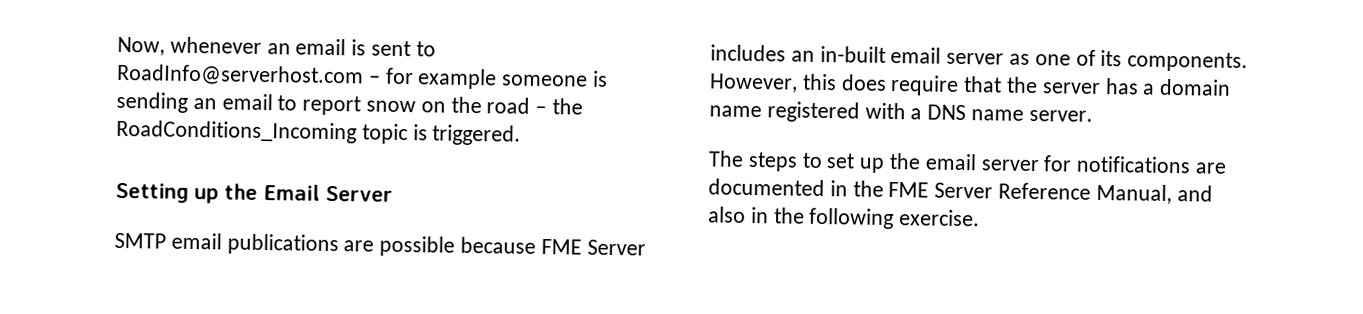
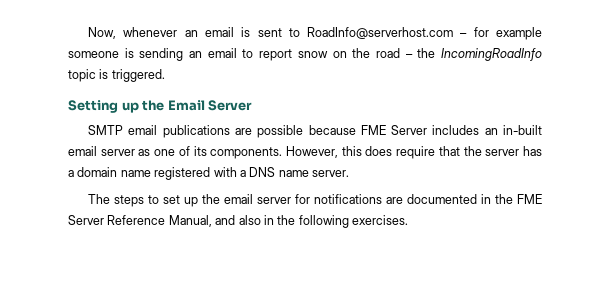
[116,119,357,144] RoadConditions_Incoming -> [440,48,542,61] IncomingRoadInfo
[899,209,981,227] exercise. -> [352,215,408,225] exercises.

